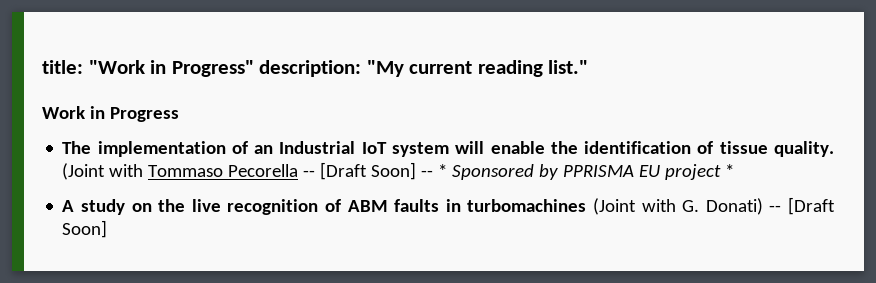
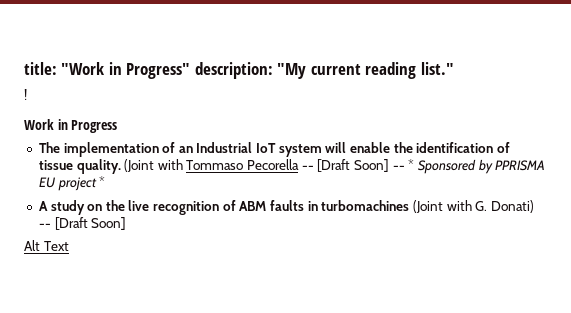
(589, 67) none -> [24,89,27,100] // !
(108, 229) none -> [24,240,69,251] // Alt Text

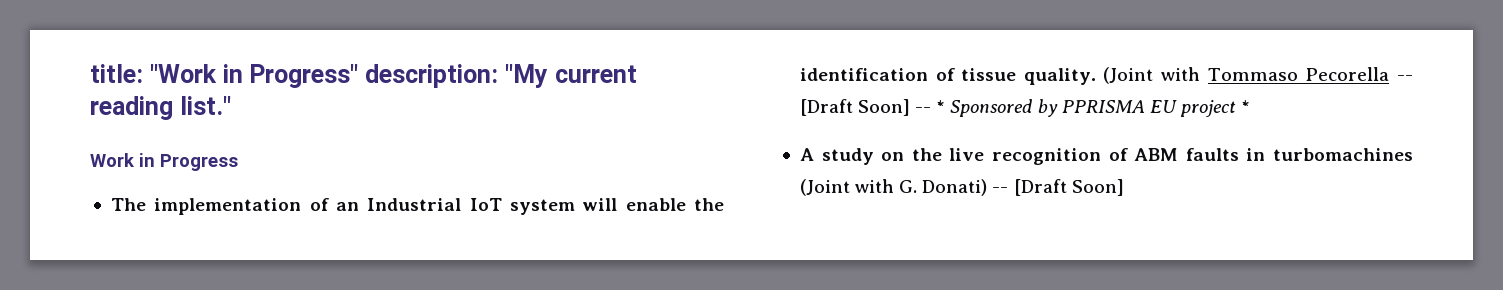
[24,89,27,100] // ! -> (231, 105) none
[24,240,69,251] // Alt Text -> (1124, 187) none

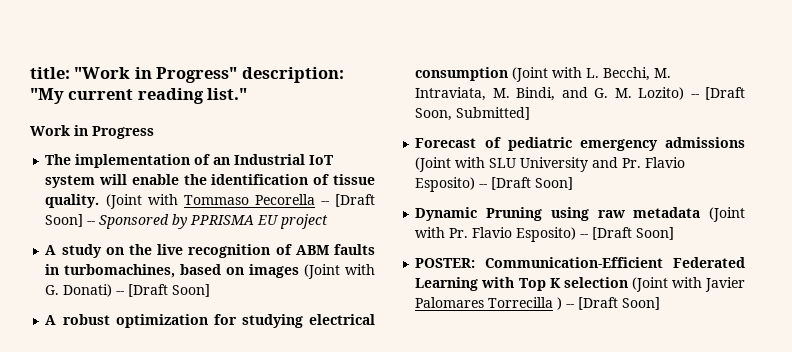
[936,100,946,113] * -> (96, 223) none
[1241,100,1251,113] * -> (329, 221) none
[1273,148,1413,161] turbomachines -> [64,264,300,278] turbomachines, based on images
(1124, 187) none -> [45,314,375,328] [415,67,672,82] [415,87,745,101] [415,107,531,121] [415,137,745,151] [415,157,686,172] [415,177,574,192] [415,207,745,222] [415,227,675,242] [415,257,745,268] [415,277,745,292] [415,297,661,310] // A robust optimization for studying electrical consumption (Joint with L. Becchi, M. Intraviata, M. Bindi, and G. M. Lozito) -- [Draft Soon, Submitted] // Forecast of pediatric emergency admissions (Joint with SLU University and Pr. Flavio Esposito) -- [Draft Soon] // Dynamic Pruning using raw metadata (Joint with Pr. Flavio Esposito) -- [Draft Soon] // POSTER: Communication-Efficient Federated Learning with Top K selection (Joint with Javier Palomares Torrecilla ) -- [Draft Soon]

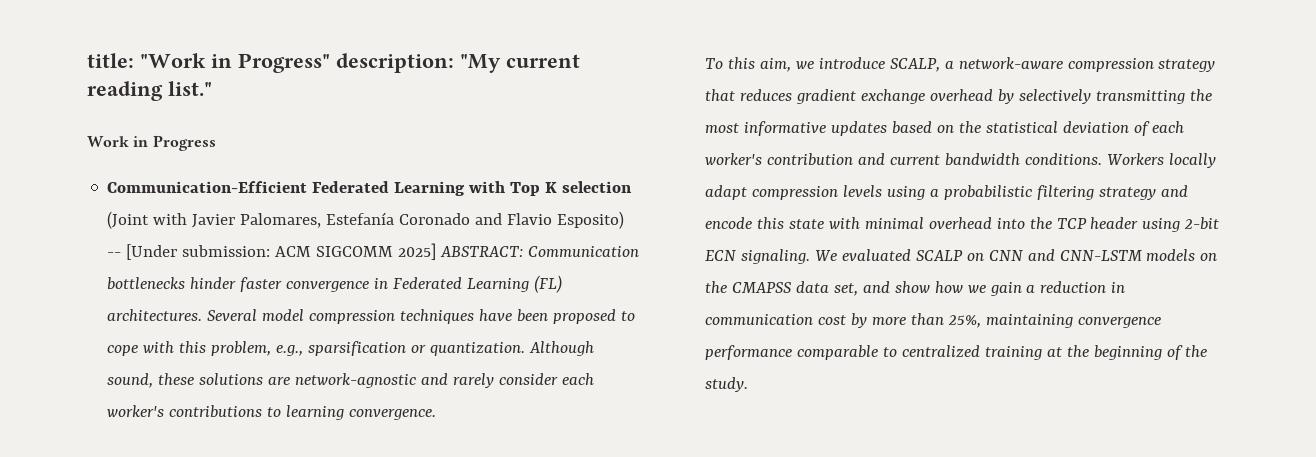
[45,154,334,168] [45,174,375,188] [45,194,376,209] [45,214,329,229] [45,244,375,258] [45,264,375,279] [45,284,211,297] [45,314,375,328] [415,67,672,82] [415,87,745,101] [415,107,531,121] [415,137,745,151] [415,157,686,172] [415,177,574,192] [415,207,745,222] [415,227,675,242] [415,258,476,268] The implementation of an Industrial IoT system will enable the identification of tissue quality. (Joint with Tommaso Pecorella -- [Draft Soon] -- Sponsored by PPRISMA EU project // A study on the live recognition of ABM faults in turbomachines, based on images (Joint with G. Donati) -- [Draft Soon] // A robust optimization for studying electrical consumption (Joint with L. Becchi, M. Intraviata, M. Bindi, and G. M. Lozito) -- [Draft Soon, Submitted] // Forecast of pediatric emergency admissions (Joint with SLU University and Pr. Flavio Esposito) -- [Draft Soon] // Dynamic Pruning using raw metadata (Joint with Pr. Flavio Esposito) -- [Draft Soon] // POSTER: -> (216, 143) none
[415,297,661,310] Palomares Torrecilla ) -- [Draft Soon] -> [240,211,625,229] [107,243,640,260] [107,275,563,293] [107,309,636,324] [107,341,595,356] [107,373,595,388] [107,405,437,420] [704,57,1216,72] [704,89,1212,104] [704,121,1185,136] [704,153,1216,168] [704,185,1188,200] [704,217,1220,232] [704,249,1218,264] [704,281,1126,296] [704,313,1161,328] [704,345,1208,360] [704,377,748,392] Palomares, Estefanía Coronado and Flavio Esposito) -- [Under submission: ACM SIGCOMM 2025] ABSTRACT: Communication bottlenecks hinder faster convergence in Federated Learning (FL) architectures. Several model compression techniques have been proposed to cope with this problem, e.g., sparsification or quantization. Although sound, these solutions are network-agnostic and rarely consider each worker's contributions to learning convergence. // To this aim, we introduce SCALP, a network-aware compression strategy that reduces gradient exchange overhead by selectively transmitting the most informative updates based on the statistical deviation of each worker's contribution and current bandwidth conditions. Workers locally adapt compression levels using a probabilistic filtering strategy and encode this state with minimal overhead into the TCP header using 2-bit ECN signaling. We evaluated SCALP on CNN and CNN-LSTM models on the CMAPSS data set, and show how we gain a reduction in communication cost by more than 25%, maintaining convergence performance comparable to centralized training at the beginning of the study.

